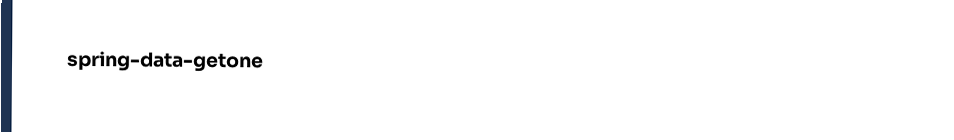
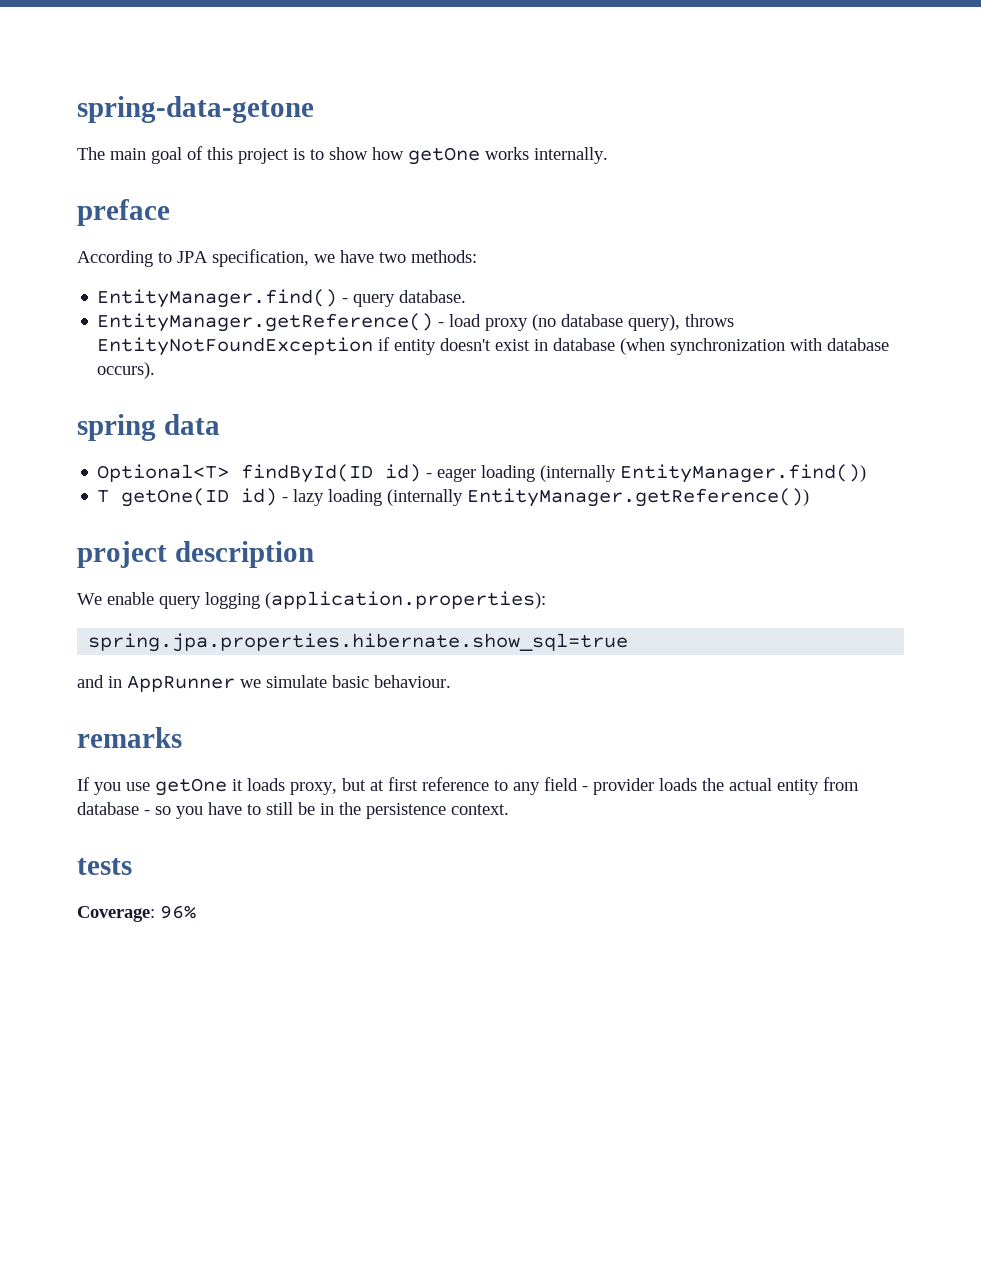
(264, 61) none -> [77,146,608,165] [77,199,170,226] [77,249,477,267] [97,289,467,308] [97,313,735,332] [97,337,890,356] [97,362,156,379] [77,414,220,441] [97,464,867,483] [97,488,810,507] [77,541,314,568] [77,591,546,609] [88,633,629,652] [77,675,451,692] [77,727,182,748] [77,777,859,796] [77,802,509,819] [77,858,132,875] [77,905,196,922] // The main goal of this project is to show how getOne works internally. // preface // According to JPA specification, we have two methods: // EntityManager.find() - query database. // EntityManager.getReference() - load proxy (no database query), throws EntityNotFoundException if entity doesn't exist in database (when synchronization with database occurs). // spring data // Optional<T> findById(ID id) - eager loading (internally EntityManager.find()) // T getOne(ID id) - lazy loading (internally EntityManager.getReference()) // project description // We enable query logging (application.properties): // spring.jpa.properties.hibernate.show_sql=true // and in AppRunner we simulate basic behaviour. // remarks // If you use getOne it loads proxy, but at first reference to any field - provider loads the actual entity from database - so you have to still be in the persistence context. // tests // Coverage: 96%

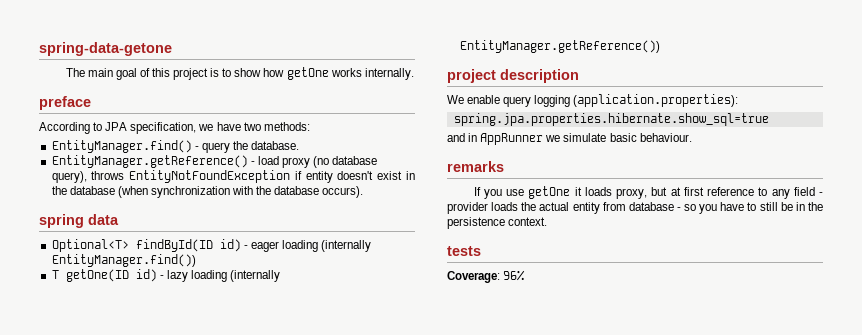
(396, 300) none -> [232,141,248,150] the
(549, 345) none -> [51,186,67,195] the
(823, 344) none -> [256,186,272,195] the

